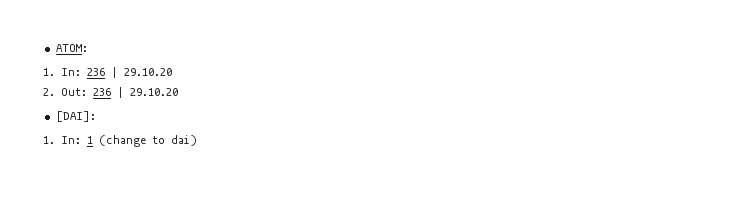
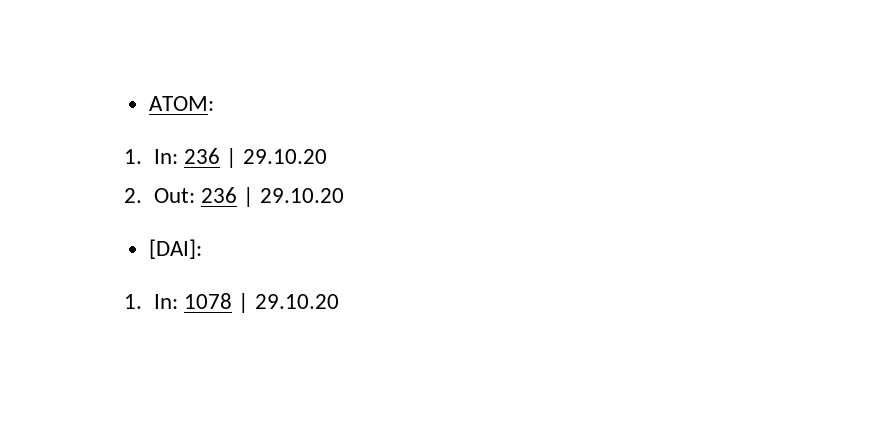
[87,135,198,147] 1 (change to dai) -> [183,293,340,313] 1078 | 29.10.20

